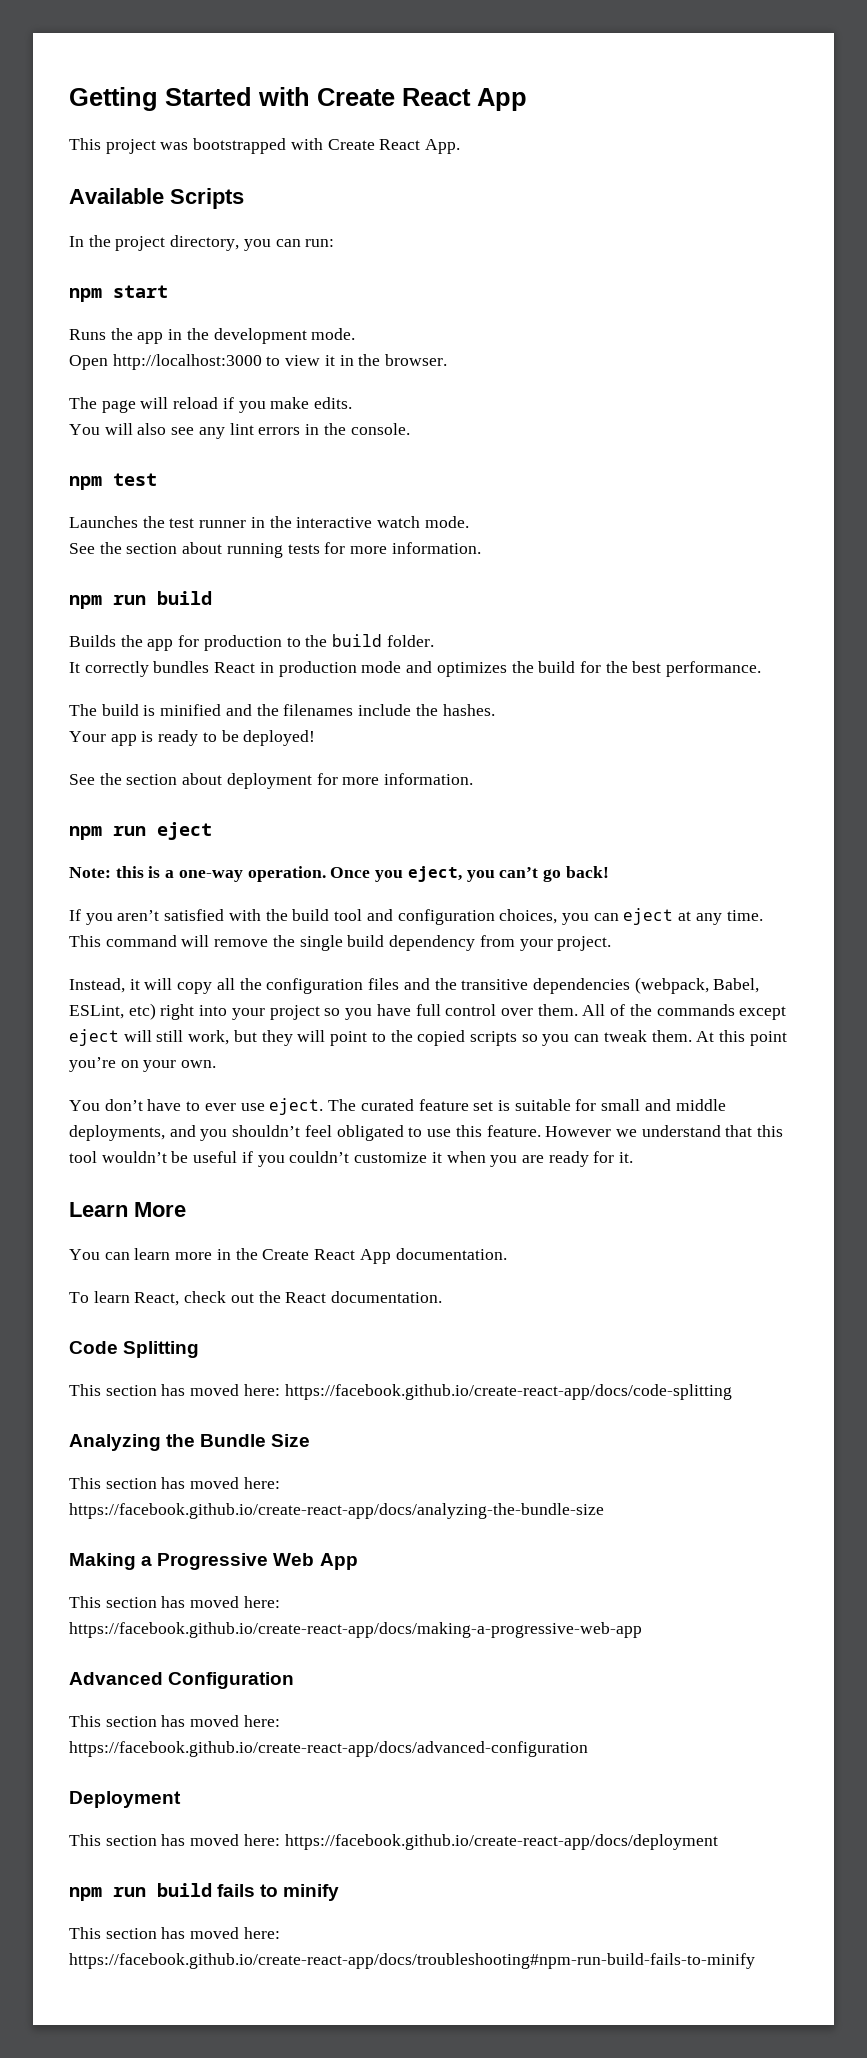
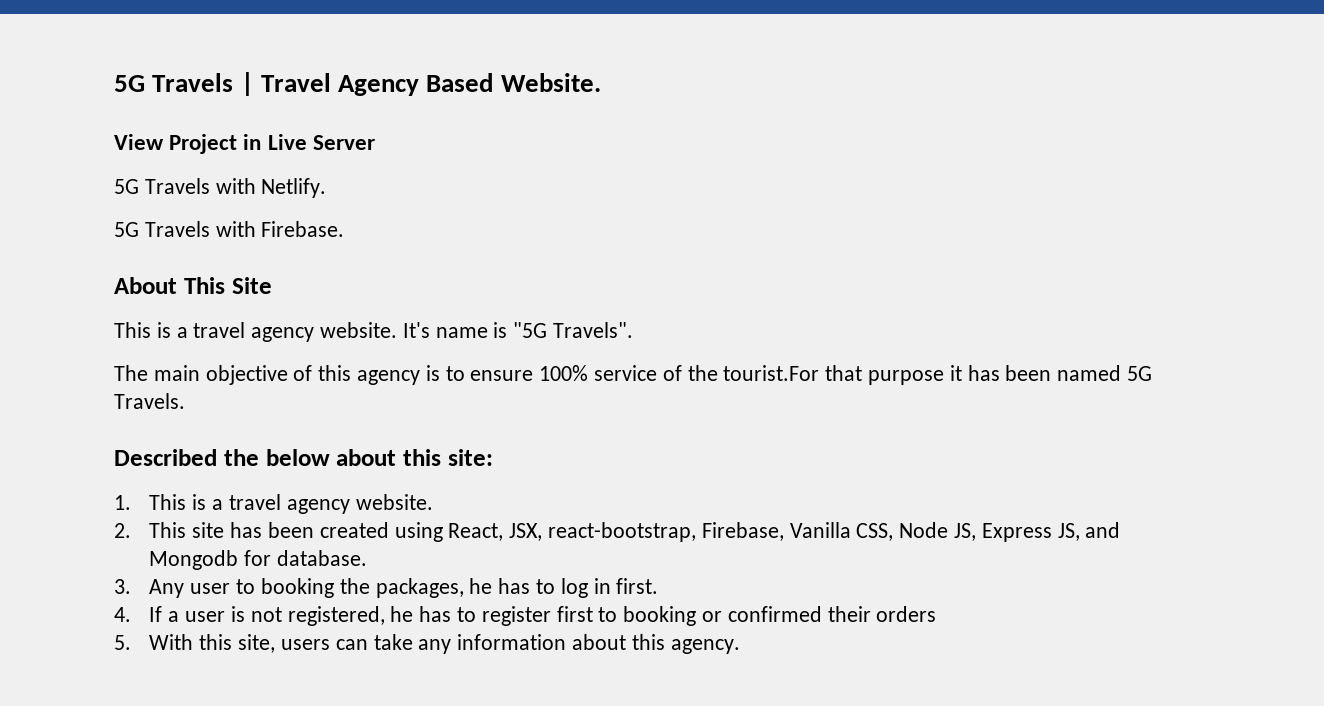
[69,87,527,111] [69,138,461,154] [69,188,244,209] [69,235,335,251] [69,285,168,302] [69,328,356,344] [69,354,448,370] [69,397,353,413] [69,423,410,439] [69,473,157,490] [69,516,469,528] [69,542,481,558] [69,591,212,609] [69,634,434,651] [69,661,762,677] [69,704,495,716] [69,730,316,746] [69,773,474,789] [69,822,212,840] [69,866,609,882] [69,908,763,925] [69,935,612,951] [69,977,760,994] [69,1003,787,1020] [69,1029,787,1046] [69,1057,217,1072] [69,1098,726,1115] [69,1125,784,1141] [69,1151,634,1167] [69,1202,186,1217] [69,1248,507,1264] [69,1291,443,1306] [69,1341,200,1358] [69,1384,732,1400] [69,1434,311,1451] [69,1477,280,1489] [69,1503,604,1519] [69,1553,358,1570] [69,1596,280,1608] [69,1622,642,1638] [69,1672,295,1689] [69,1715,280,1727] [69,1741,588,1757] [69,1791,181,1808] [69,1834,718,1850] [69,1883,340,1901] [69,1927,280,1939] [69,1953,755,1969] Getting Started with Create React App // This project was bootstrapped with Create React App. // Available Scripts // In the project directory, you can run: // npm start // Runs the app in the development mode. // Open http://localhost:3000 to view it in the browser. // The page will reload if you make edits. // You will also see any lint errors in the console. // npm test // Launches the test runner in the interactive watch mode. // See the section about running tests for more information. // npm run build // Builds the app for production to the build folder. // It correctly bundles React in production mode and optimizes the build for the best performance. // The build is minified and the filenames include the hashes. // Your app is ready to be deployed! // See the section about deployment for more information. // npm run eject // Note: this is a one-way operation. Once you eject, you can’t go back! // If you aren’t satisfied with the build tool and configuration choices, you can eject at any time. This command will remove the single build dependency from your project. // Instead, it will copy all the configuration files and the transitive dependencies (webpack, Babel, ESLint, etc) right into your project so you have full control over them. All of the commands except eject will still work, but they will point to the copied scripts so you can tweak them. At this point you’re on your own. // You don’t have to ever use eject. The curated feature set is suitable for small and middle deployments, and you shouldn’t feel obligated to use this feature. However we understand that this tool wouldn’t be useful if you couldn’t customize it when you are ready for it. // Learn More // You can learn more in the Create React App documentation. // To learn React, check out the React documentation. // Code Splitting // This section has moved here: https://facebook.github.io/create-react-app/docs/code-splitting // Analyzing the Bundle Size // This section has moved here: https://facebook.github.io/create-react-app/docs/analyzing-the-bundle-size // Making a Progressive Web App // This section has moved here: https://facebook.github.io/create-react-app/docs/making-a-progressive-web-app // Advanced Configuration // This section has moved here: https://facebook.github.io/create-react-app/docs/advanced-configuration // Deployment // This section has moved here: https://facebook.github.io/create-react-app/docs/deployment // npm run build fails to minify // This section has moved here: https://facebook.github.io/create-react-app/docs/troubleshooting#npm-run-build-fails-to-minify -> [114,72,601,96] [114,134,375,154] [114,178,327,198] [114,221,345,237] [114,277,272,294] [114,322,634,342] [114,365,1153,385] [114,393,185,409] [114,449,493,466] [114,494,433,514] [114,522,1121,542] [149,550,368,570] [114,578,659,598] [114,606,937,626] [114,634,740,654] 5G Travels | Travel Agency Based Website. // View Project in Live Server // 5G Travels with Netlify. // 5G Travels with Firebase. // About This Site // This is a travel agency website. It's name is "5G Travels". // The main objective of this agency is to ensure 100% service of the tourist.For that purpose it has been named 5G Travels. // Described the below about this site: // 1. This is a travel agency website. // 2. This site has been created using React, JSX, react-bootstrap, Firebase, Vanilla CSS, Node JS, Express JS, and Mongodb for database. // 3. Any user to booking the packages, he has to log in first. // 4. If a user is not registered, he has to register first to booking or confirmed their orders // 5. With this site, users can take any information about this agency.

